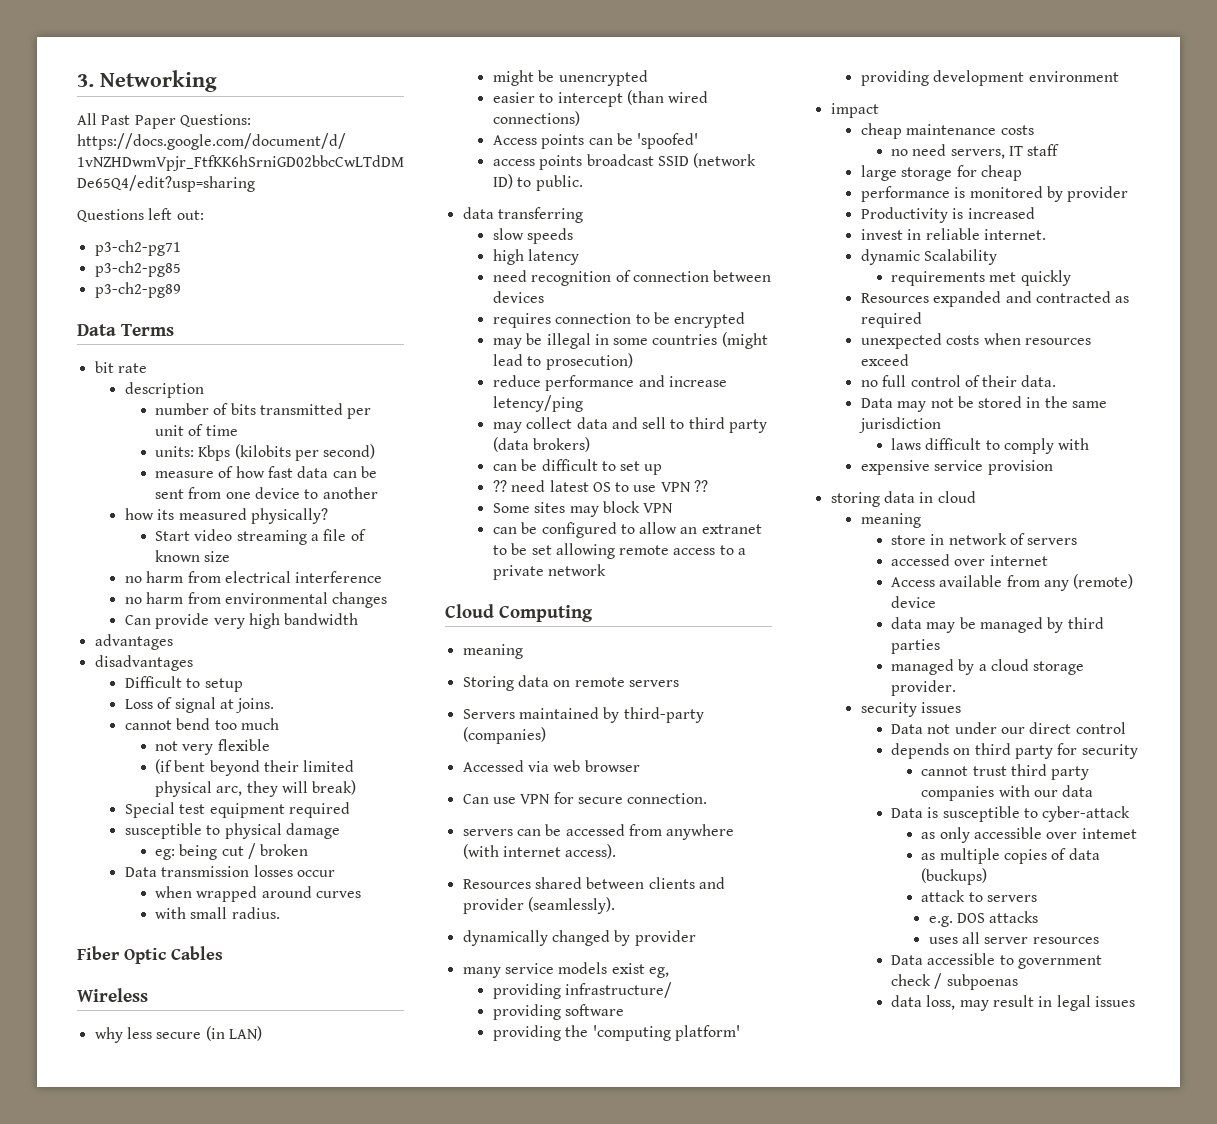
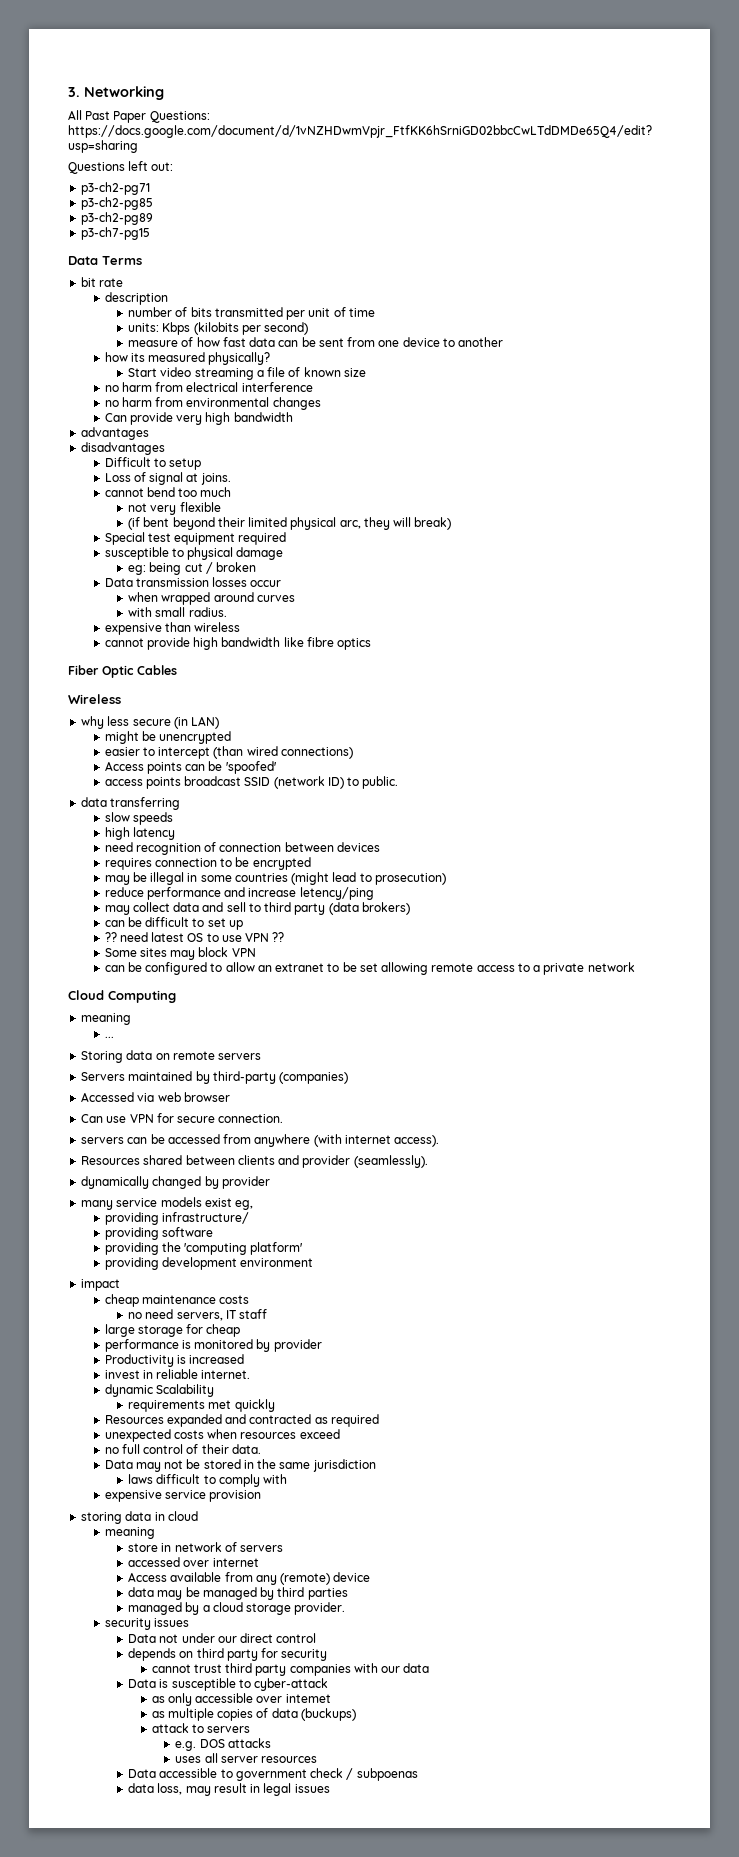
(181, 290) none -> [81,227,151,240] // p3-ch7-pg15
(280, 913) none -> [104,622,241,635] [104,637,372,650] // expensive than wireless // cannot provide high bandwidth like fibre optics
(523, 651) none -> [104,1036,114,1038] // ...

